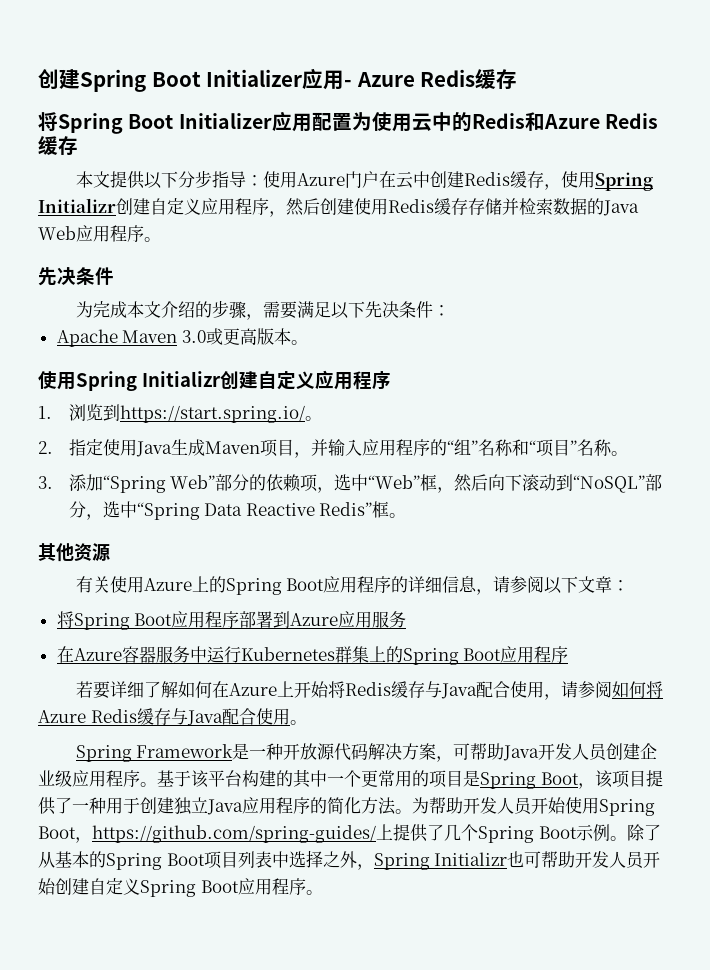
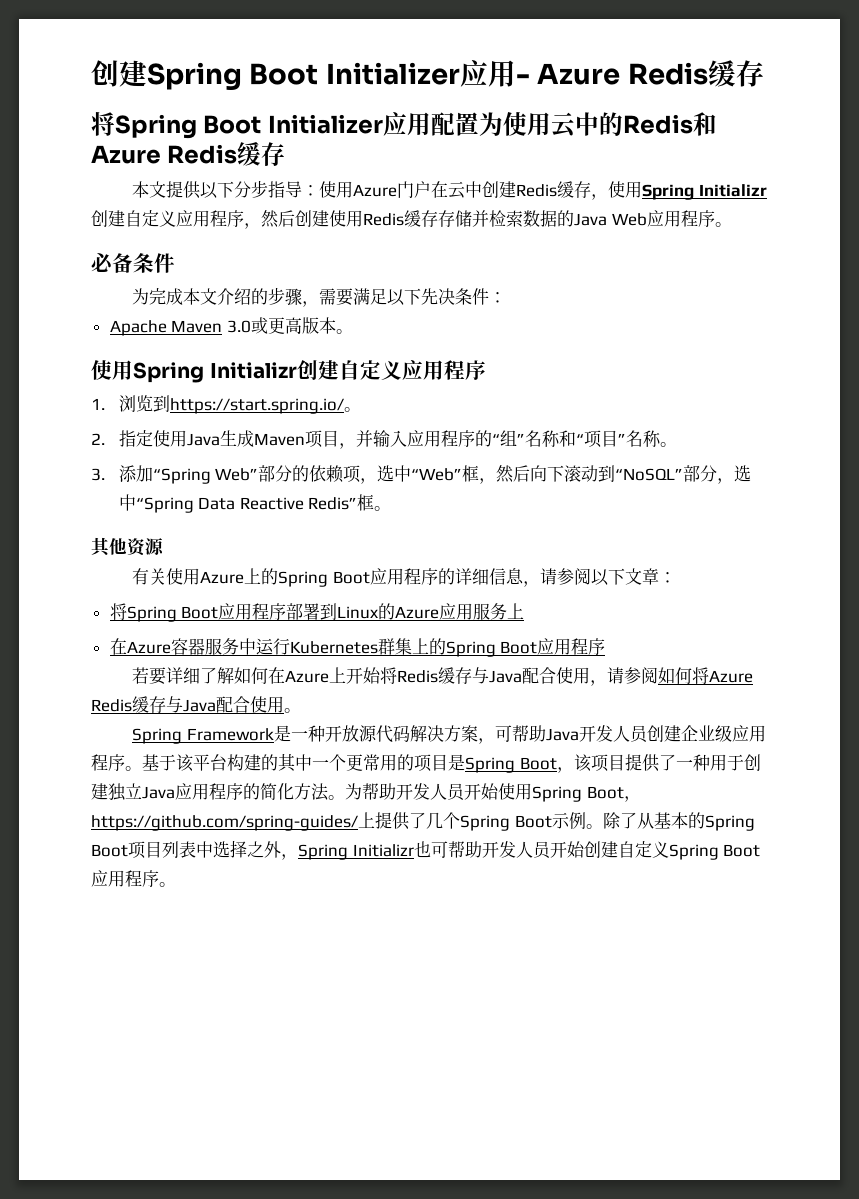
[38,267,76,286] 先决 -> [91,253,133,273] 必备
(291, 619) none -> [337,603,396,620] Linux的
(407, 619) none -> [507,603,525,619] 上

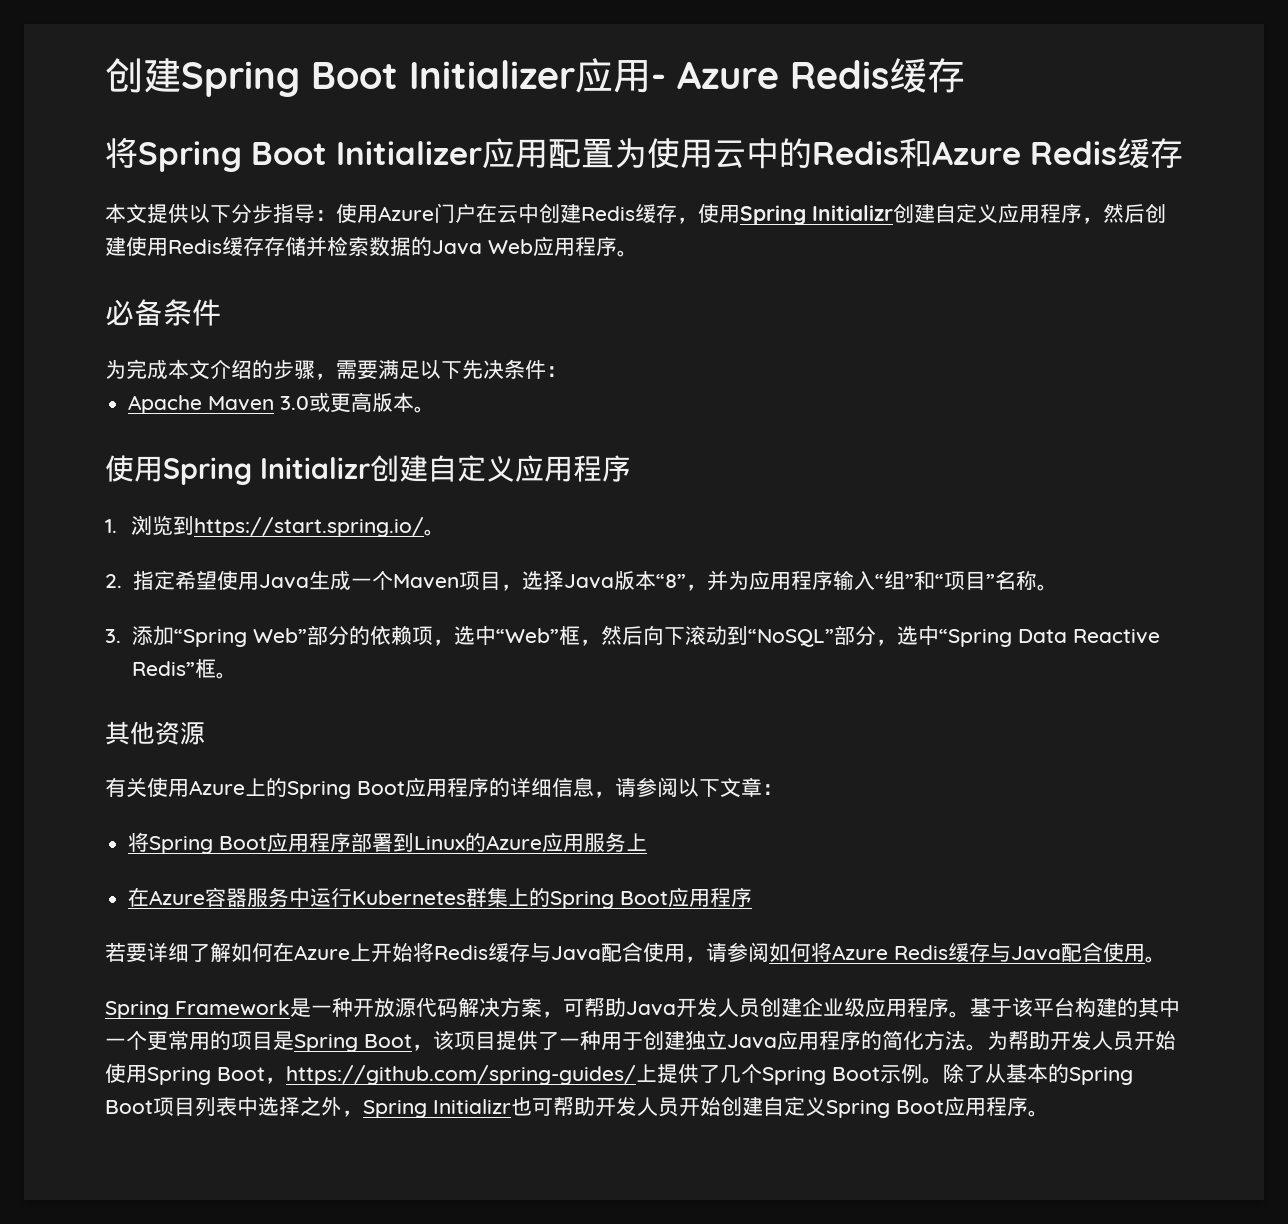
(153, 438) none -> [174,570,217,590] 希望
(254, 438) none -> [350,571,393,590] 一个
[355,430,492,447] 并输入应用程序的 -> [521,570,875,591] 选择Java版本“8”，并为应用程序输入
[524,430,560,447] 名称 -> (914, 581) none

